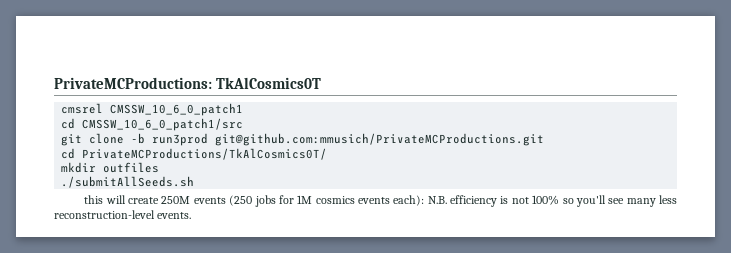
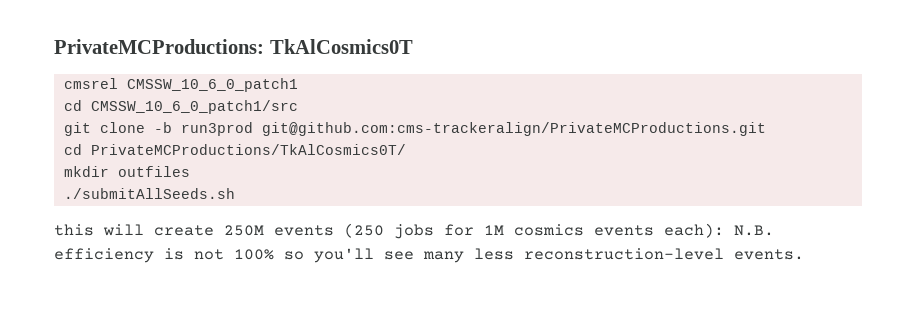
[215,133,545,146] git@github.com:mmusich/PrivateMCProductions.git -> [261,122,766,136] git@github.com:cms-trackeralign/PrivateMCProductions.git

